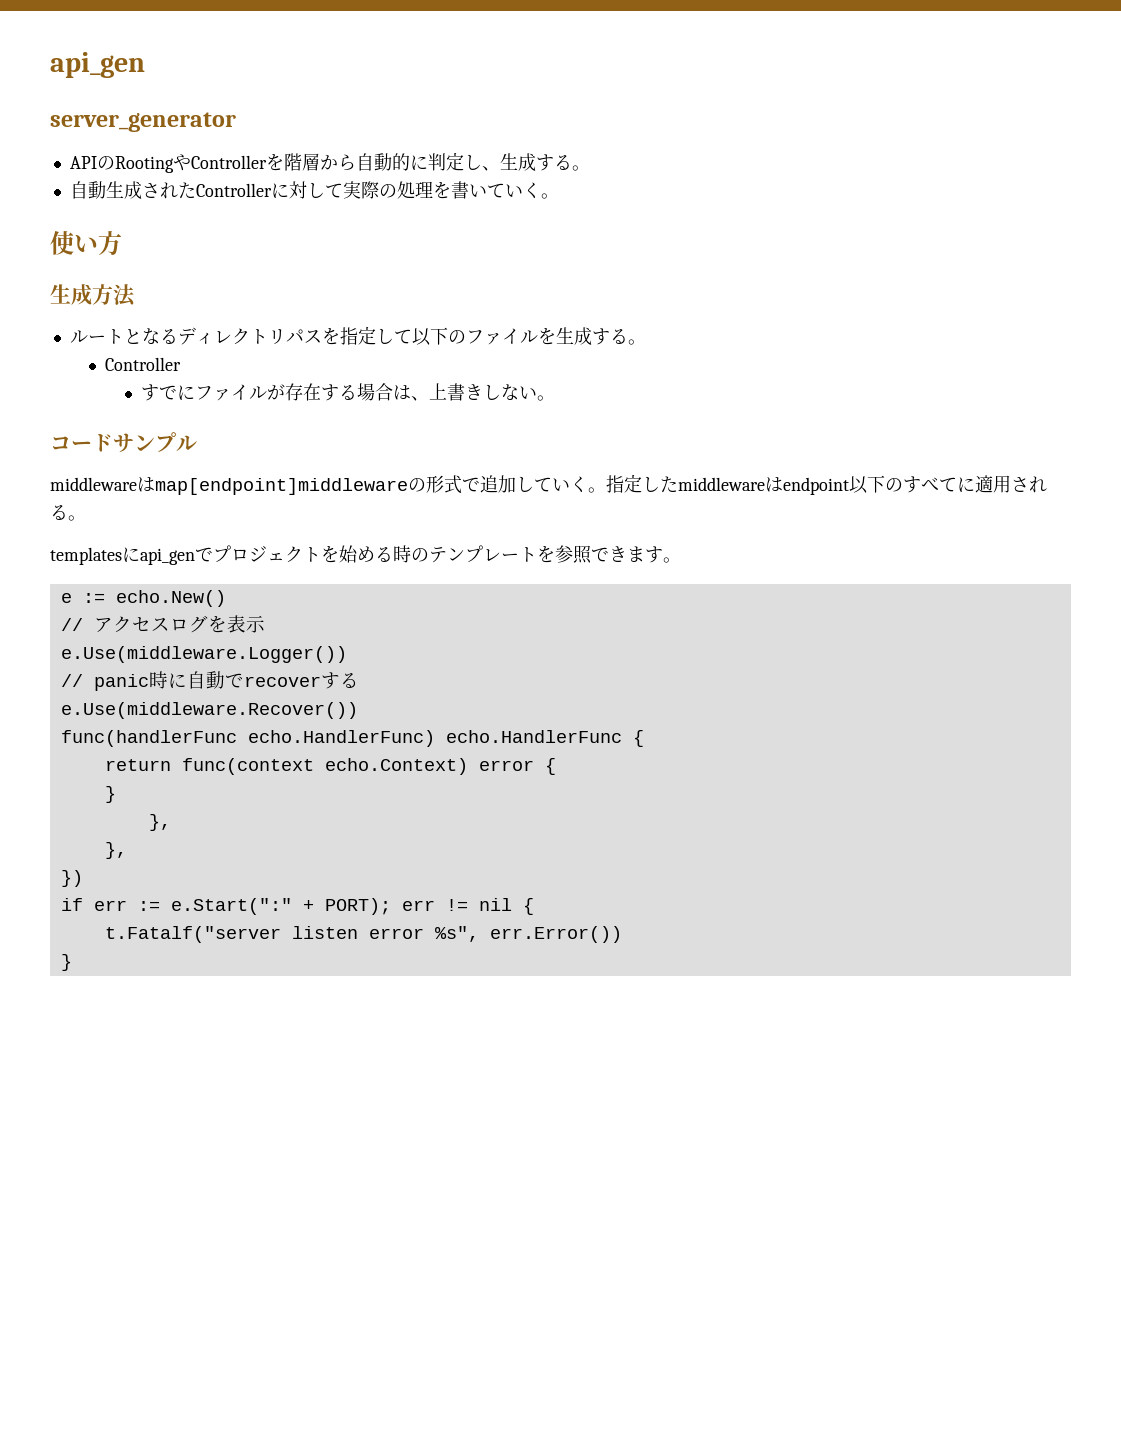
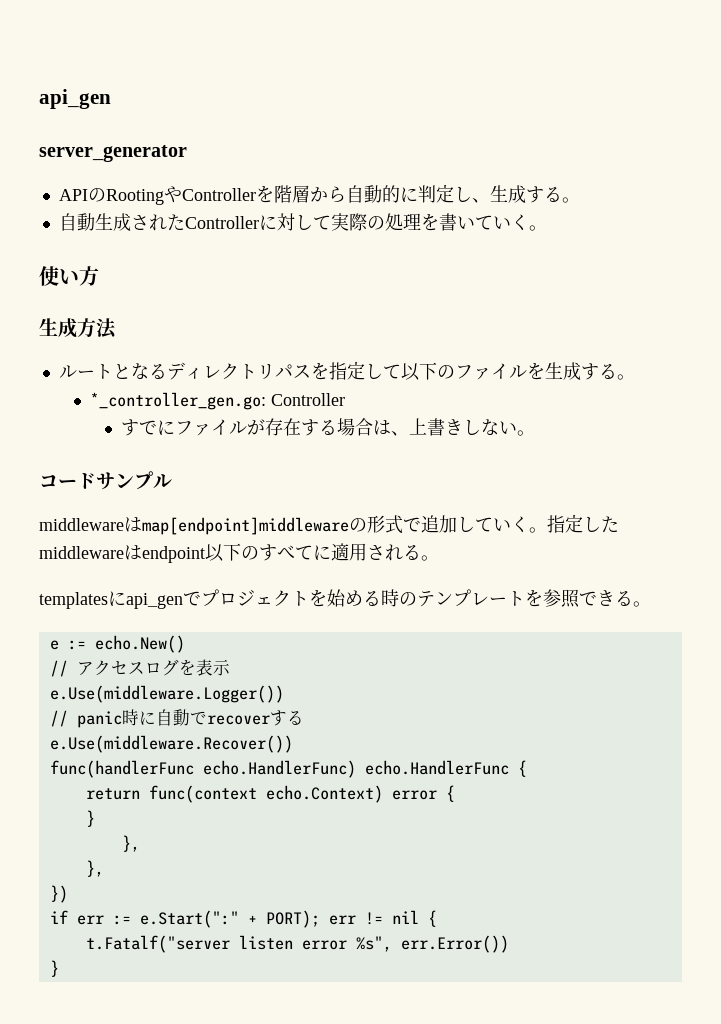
(646, 342) none -> [90,392,267,410] *_controller_gen.go:
[627,546,663,563] ます -> [615,591,633,606] る

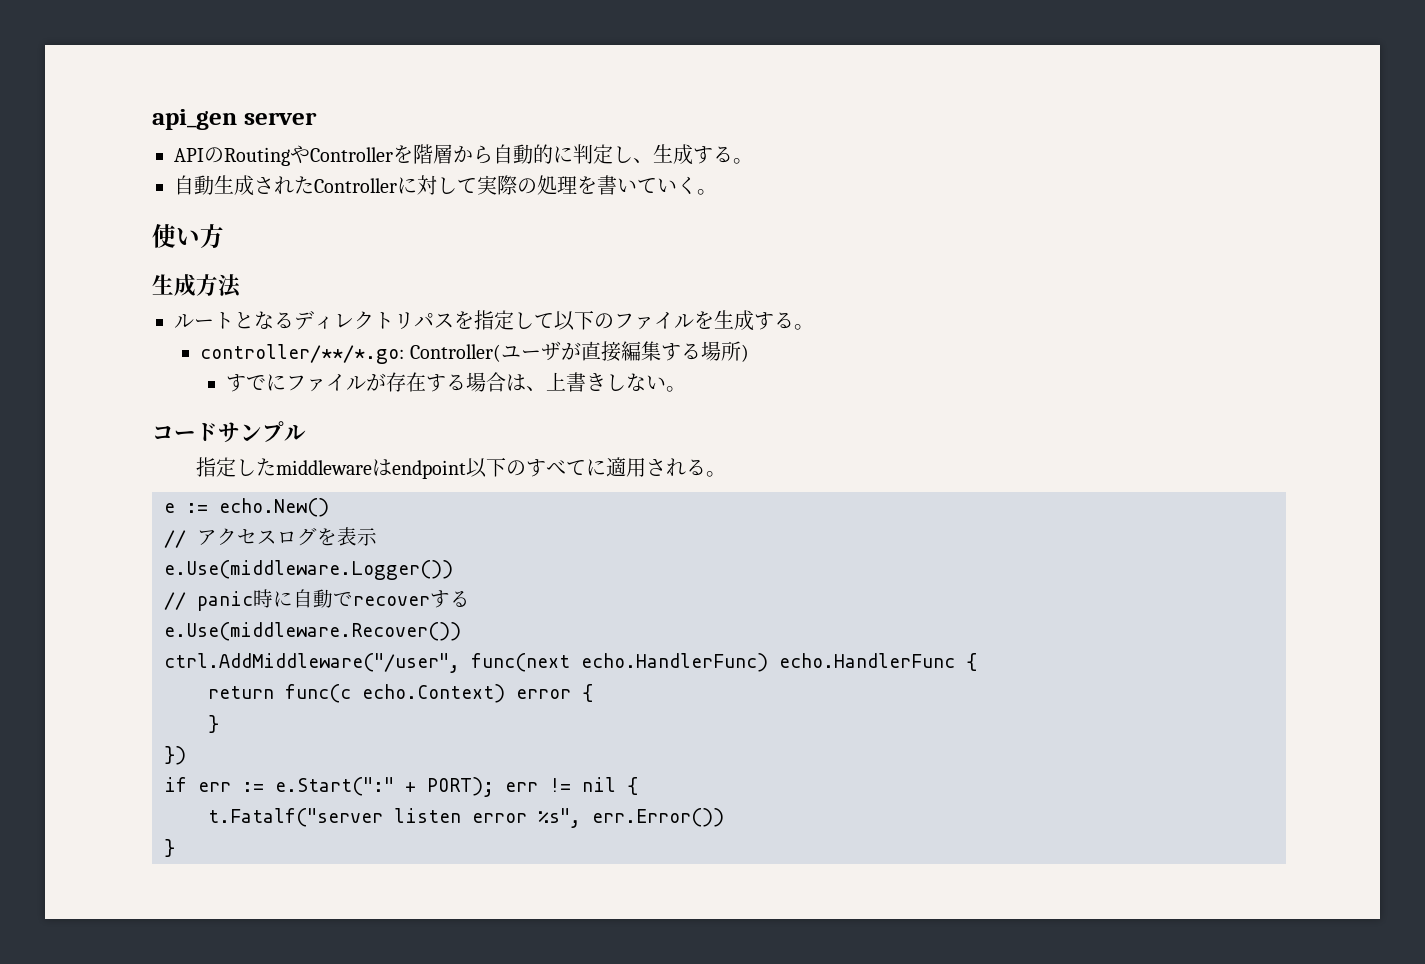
[39,89,111,109] [39,145,187,162] api_gen // server_generator -> [152,109,317,130] api_gen server
[105,189,164,205] Rooting -> [224,147,290,166] Routing
[90,392,346,410] *_controller_gen.go: Controller -> [200,341,749,364] controller/**/*.go: Controller(ユーザが直接編集する場所)
[39,515,547,535] middlewareはmap[endpoint]middlewareの形式で追加していく。 -> (306, 433) none
[39,589,651,609] // templatesにapi_genでプロジェクトを始める時のテンプレートを参照できる。 -> (726, 474) none
[49,760,194,778] func(handlerFunc -> [164,653,570,673] ctrl.AddMiddleware("/user", func(next
[148,785,257,803] func(context -> [285,684,351,703] func(c
[121,835,140,852] [85,860,104,877] // }, // }, -> (219, 724) none

